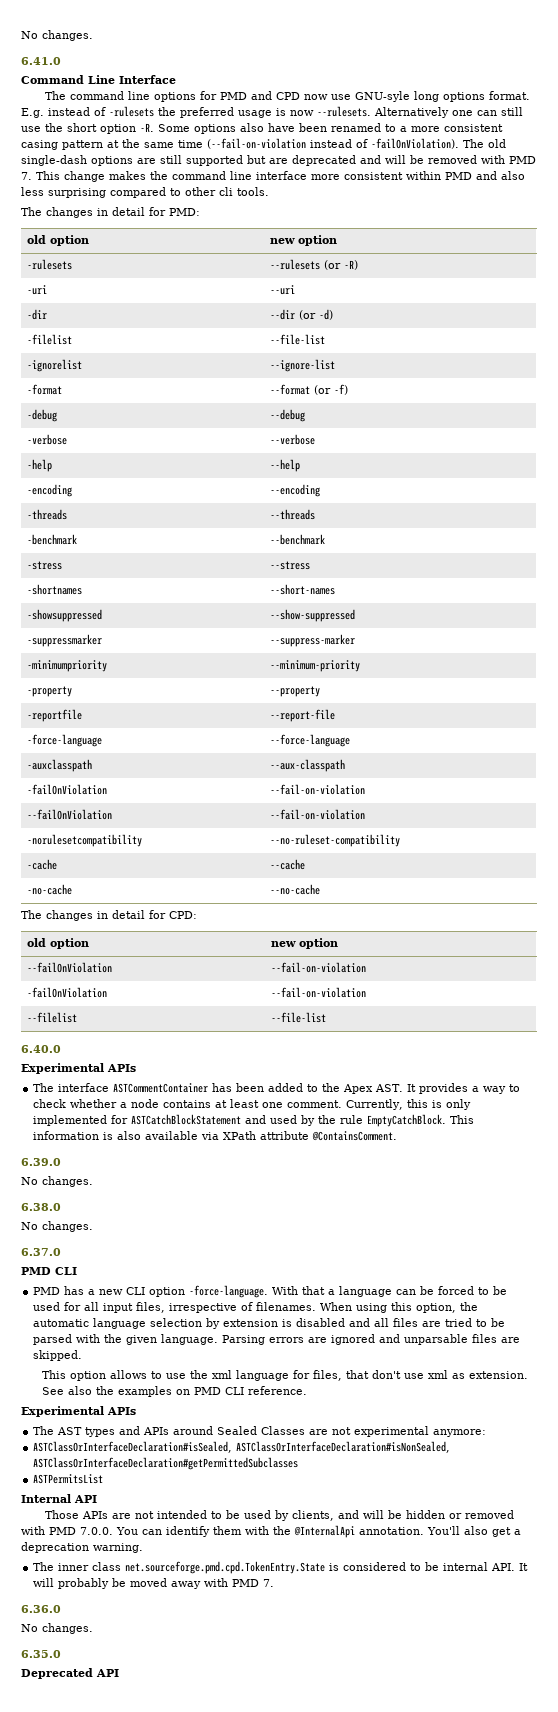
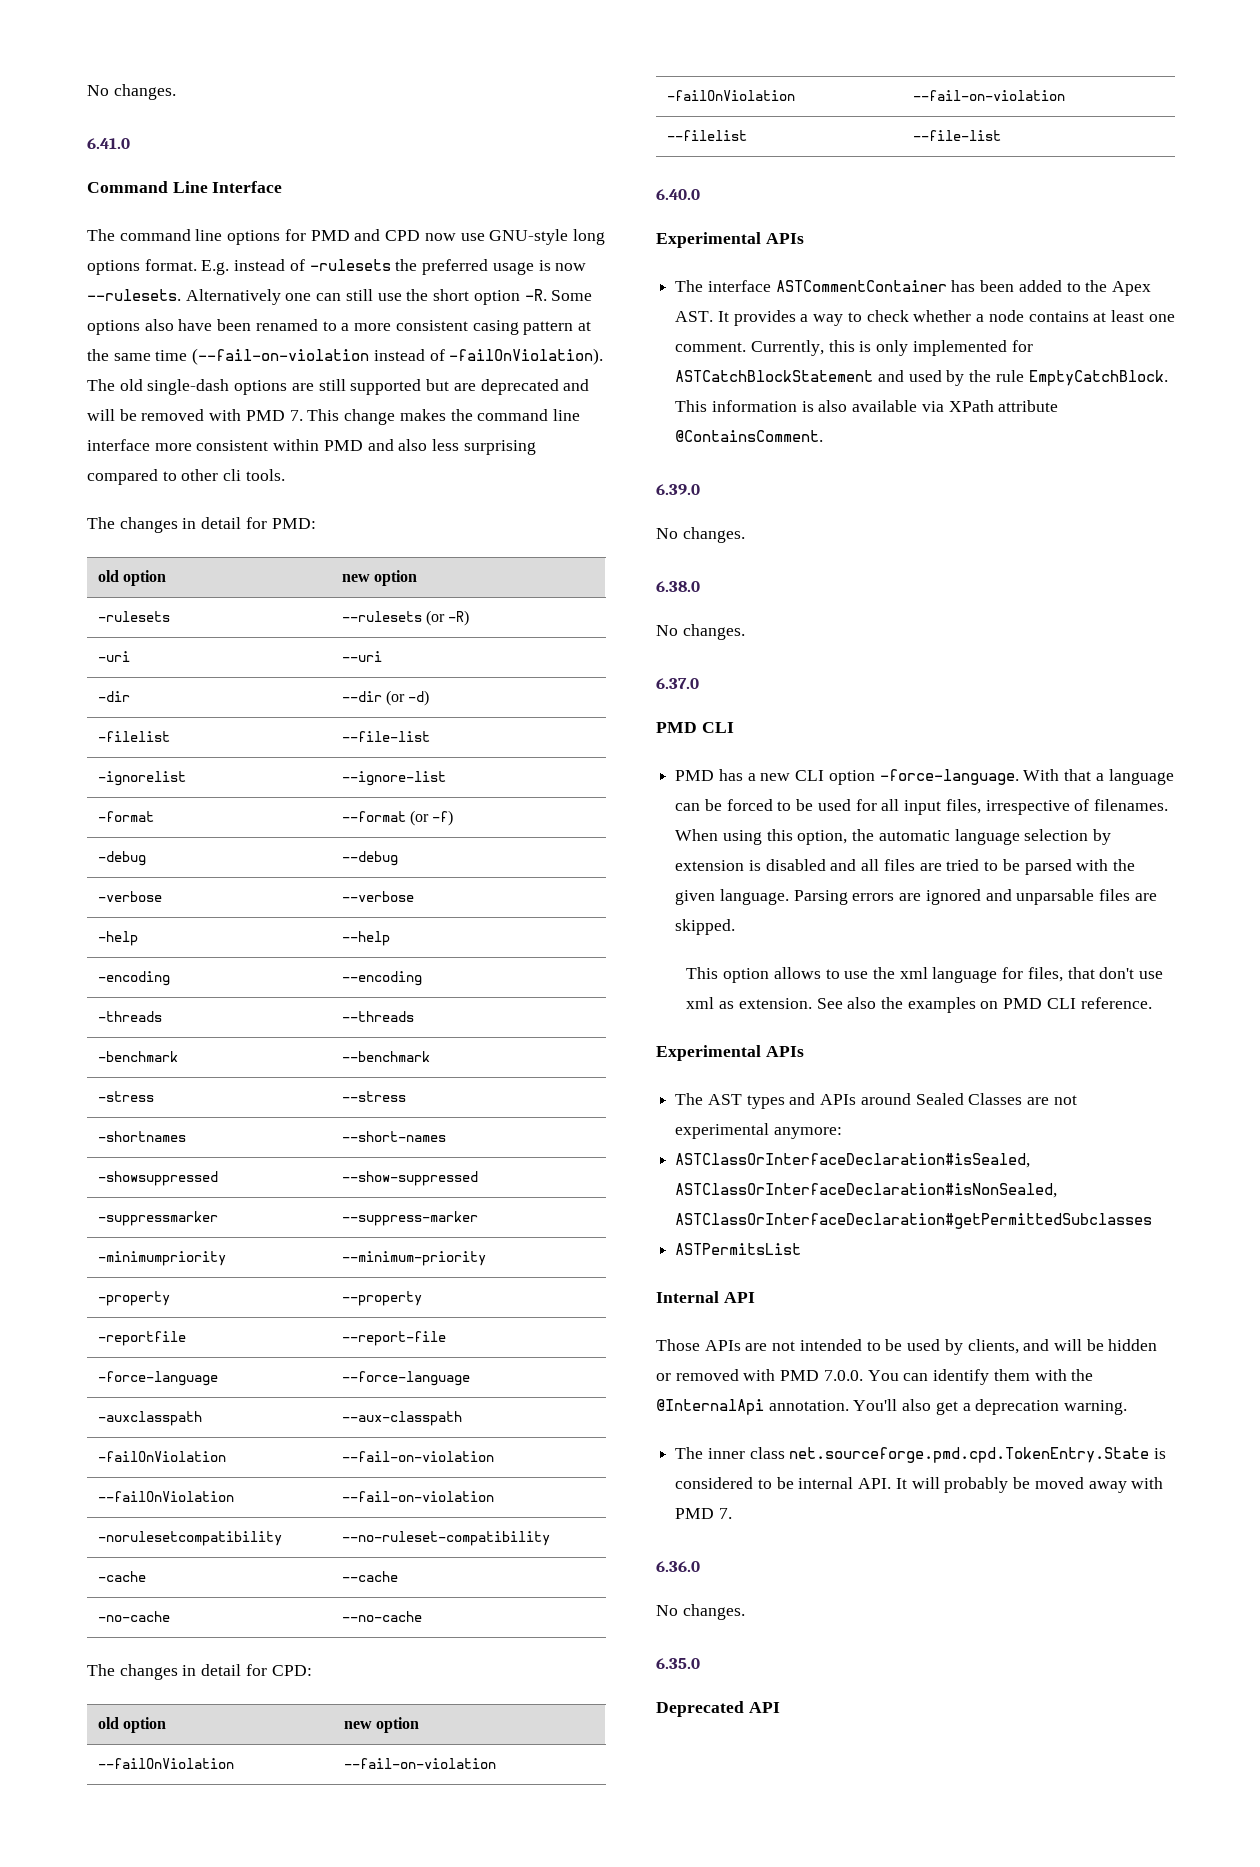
[355,91,411,102] GNU-syle -> [489,229,569,245] GNU-style

